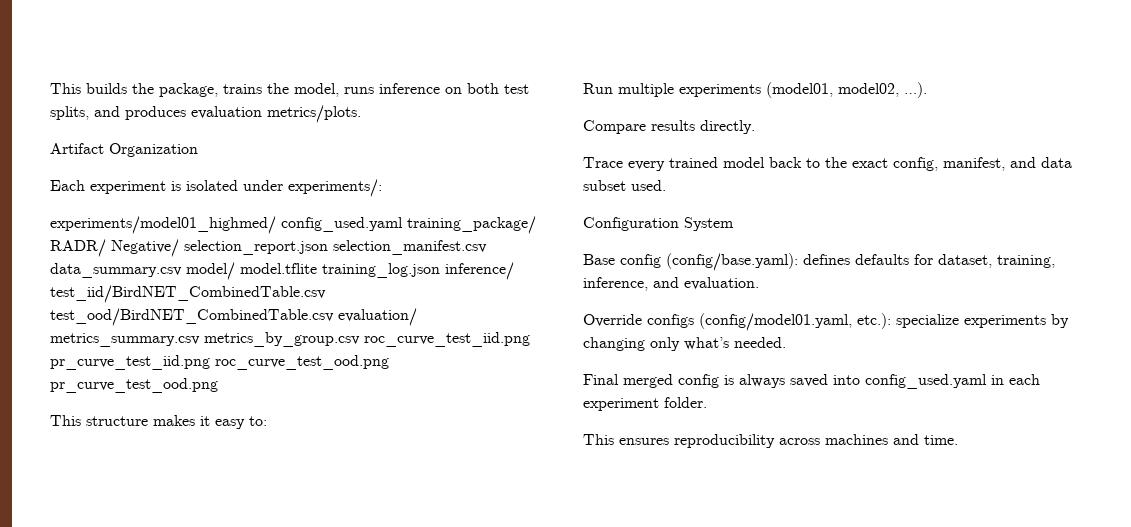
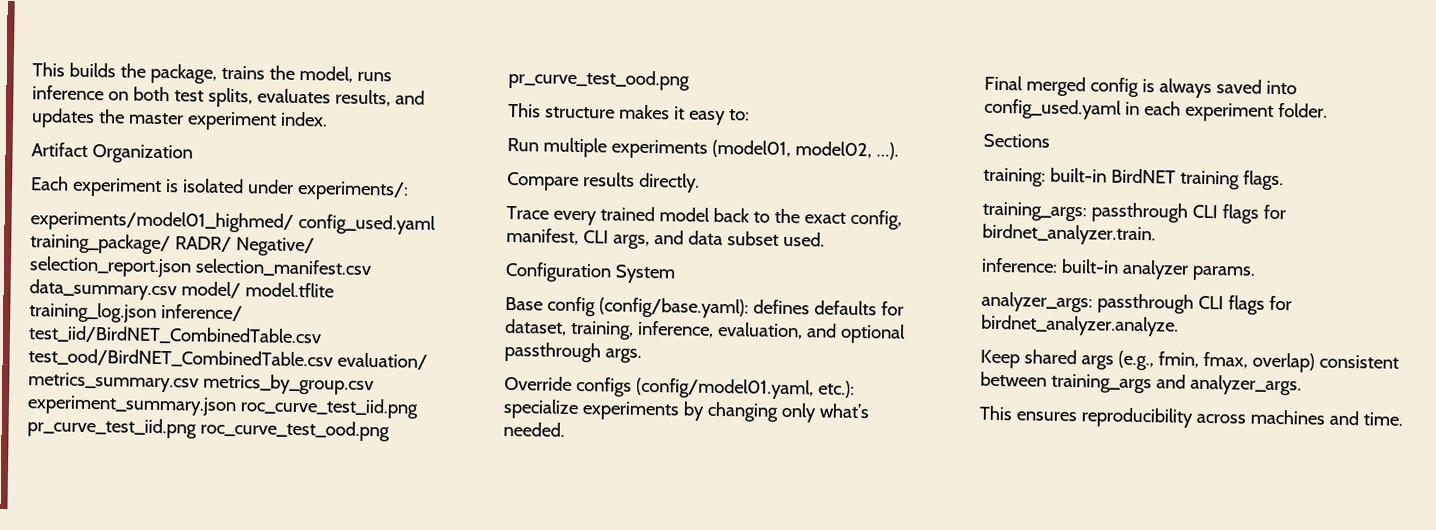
[94,105,361,123] and produces evaluation metrics/plots. -> [256,88,425,107] [31,108,328,131] evaluates results, and updates the master experiment index.
(360, 339) none -> [27,395,237,417] experiment_summary.json
(1005, 164) none -> [582,230,650,250] CLI args,
[653,277,759,290] and evaluation. -> [716,321,906,344] [504,341,642,363] evaluation, and optional passthrough args.
(707, 402) none -> [983,133,1050,148] [983,167,1284,191] [982,201,1286,224] [982,223,1156,246] [981,257,1256,281] [981,291,1292,315] [981,314,1179,337] [980,349,1399,373] [980,371,1302,396] // Sections // training: built-in BirdNET training flags. // training_args: passthrough CLI flags for birdnet_analyzer.train. // inference: built-in analyzer params. // analyzer_args: passthrough CLI flags for birdnet_analyzer.analyze. // Keep shared args (e.g., fmin, fmax, overlap) consistent between training_args and analyzer_args.

